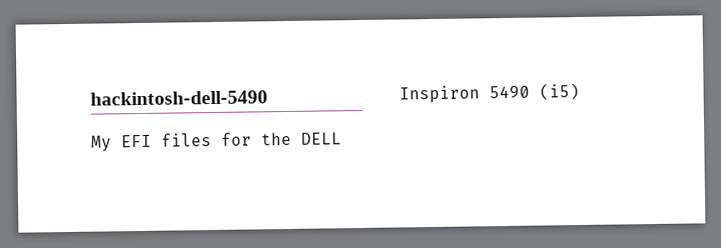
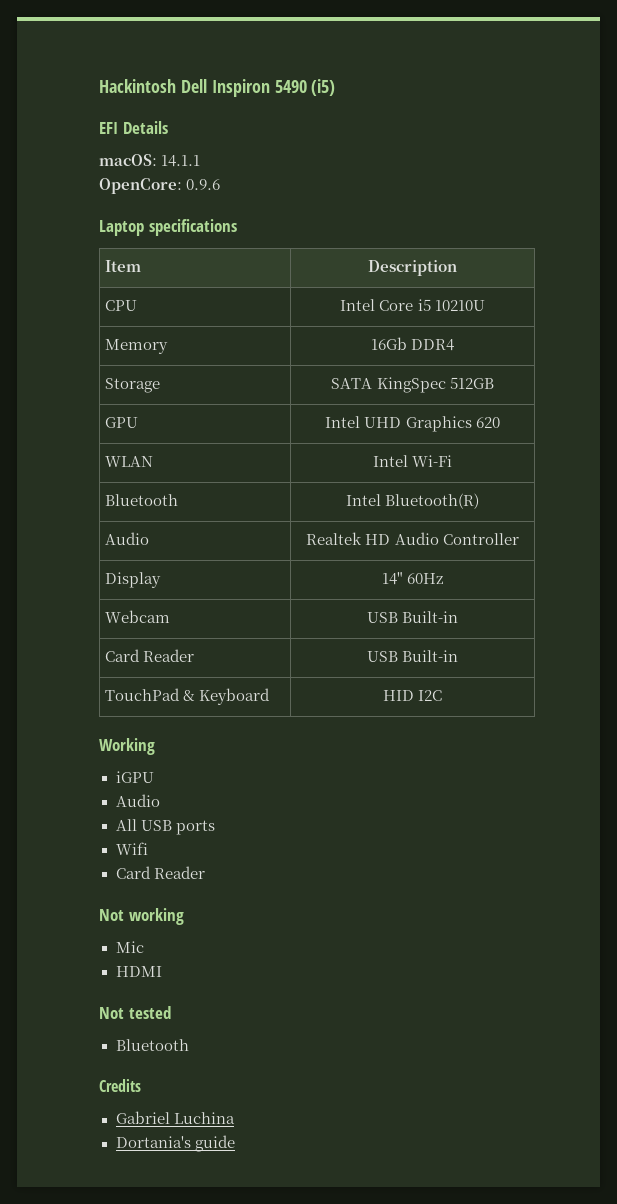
[90,90,268,106] [91,131,342,152] [399,83,580,104] hackintosh-dell-5490 // My EFI files for the DELL Inspiron 5490 (i5) -> [99,79,336,97] [99,121,168,134] [99,154,201,167] [99,178,221,194] [99,219,237,236] [105,260,142,272] [368,260,457,276] [105,300,138,311] [340,299,485,311] [105,339,169,354] [370,337,455,351] [105,378,161,393] [331,377,494,393] [105,417,139,428] [325,416,500,432] [105,456,154,467] [372,455,453,467] [105,494,179,506] [345,493,480,509] [105,532,150,545] [306,532,519,545] [105,572,162,588] [381,572,444,585] [105,610,171,623] [366,611,459,623] [105,649,195,662] [366,650,459,662] [105,688,271,705] [382,690,443,701] [99,738,155,755] [115,771,154,783] [115,794,160,807] [115,819,215,835] [115,842,148,855] [115,866,205,879] [99,908,184,925] [115,941,144,953] [115,966,162,977] [99,1006,171,1019] [115,1039,189,1051] [99,1079,141,1092] [115,1111,235,1124] [115,1135,235,1152] Hackintosh Dell Inspiron 5490 (i5) // EFI Details // macOS: 14.1.1 // OpenCore: 0.9.6 // Laptop specifications // Item | Description // CPU | Intel Core i5 10210U // Memory | 16Gb DDR4 // Storage | SATA KingSpec 512GB // GPU | Intel UHD Graphics 620 // WLAN | Intel Wi-Fi // Bluetooth | Intel Bluetooth(R) // Audio | Realtek HD Audio Controller // Display | 14" 60Hz // Webcam | USB Built-in // Card Reader | USB Built-in // TouchPad & Keyboard | HID I2C // Working // iGPU // Audio // All USB ports // Wifi // Card Reader // Not working // Mic // HDMI // Not tested // Bluetooth // Credits // Gabriel Luchina // Dortania's guide

